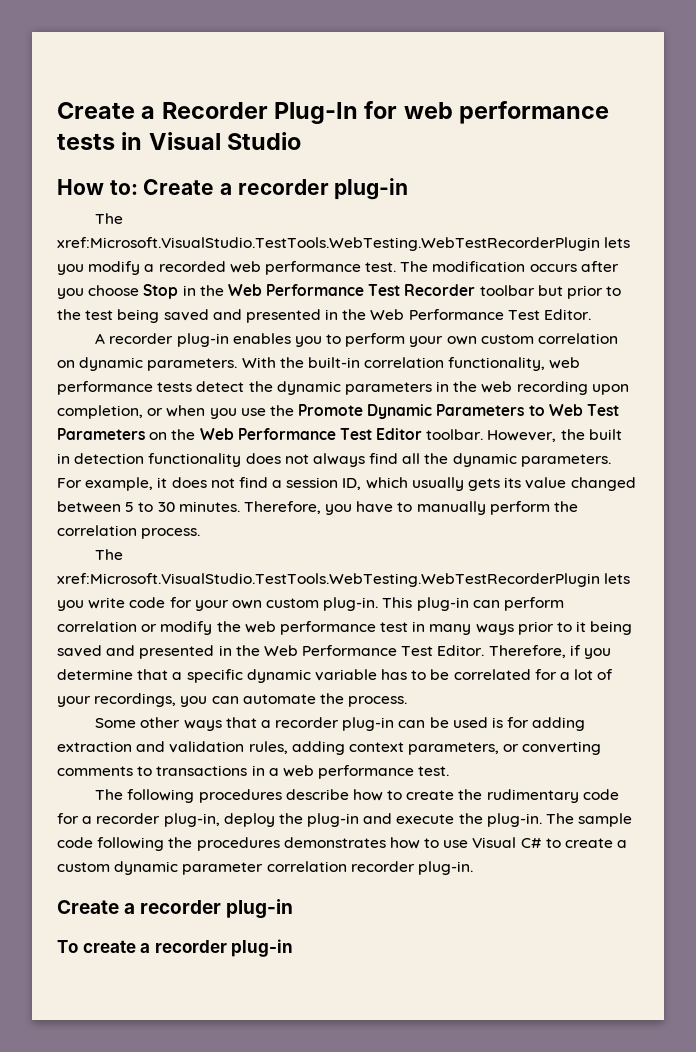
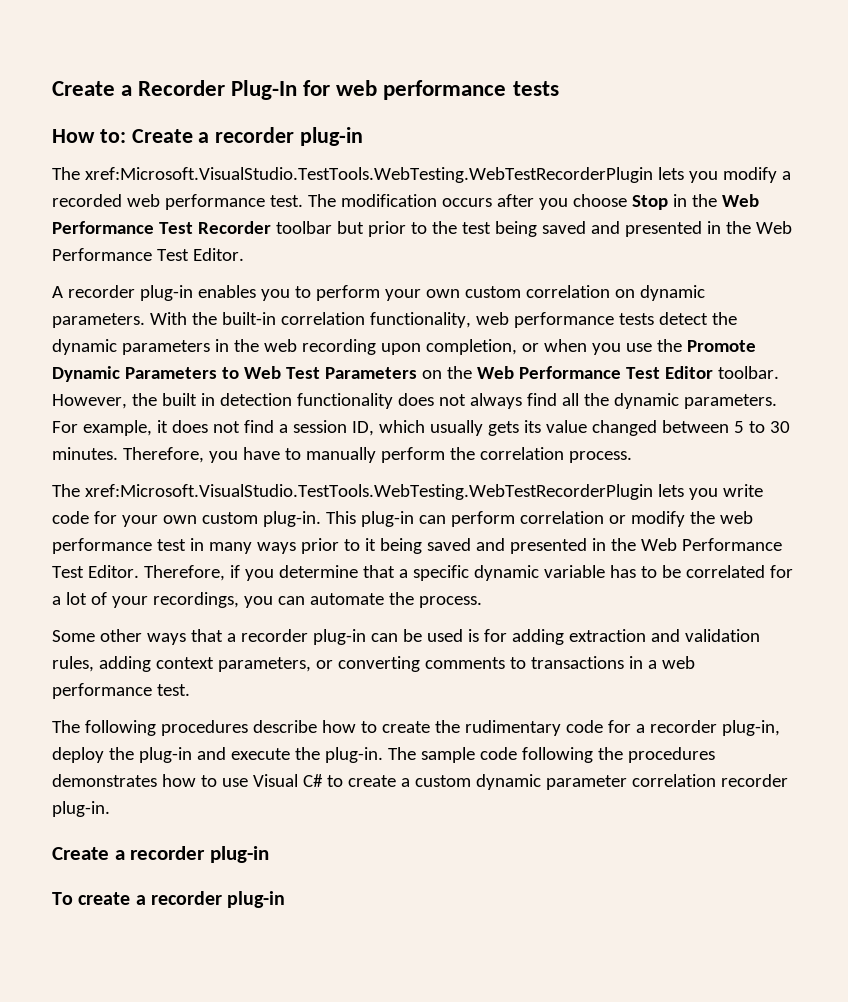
[121,132,302,150] in Visual Studio -> (559, 88) none

